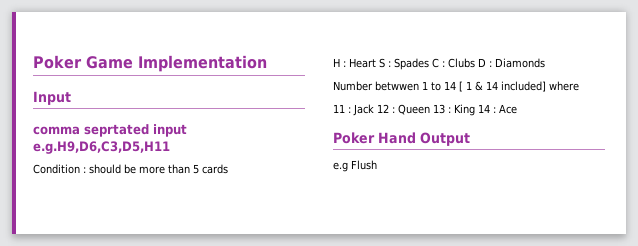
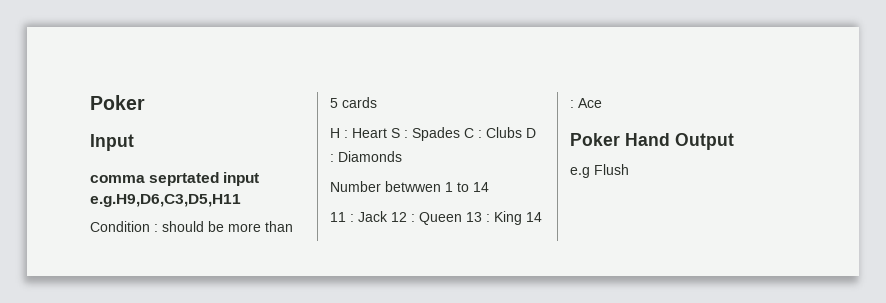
[33,55,267,72] Poker Game Implementation -> [90,95,145,110] Poker
[459,81,579,92] [ 1 & 14 included] where -> (489, 187) none

